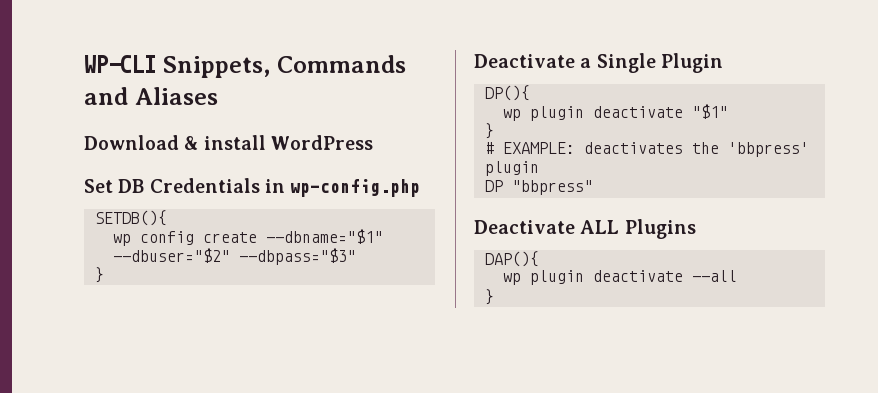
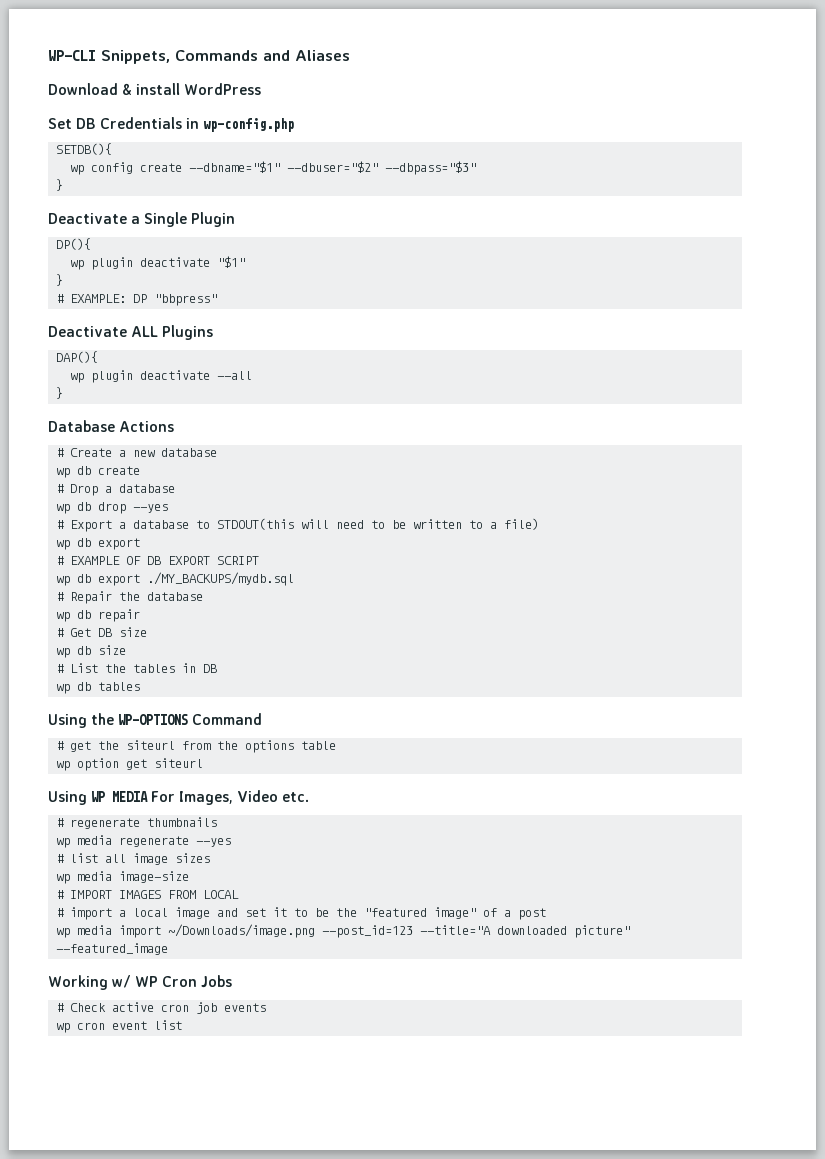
[584,142,810,157] [485,161,540,176] deactivates the 'bbpress' plugin // -> (127, 298) none
(495, 297) none -> [48,420,175,432] [56,448,218,457] [56,466,141,478] [56,484,176,496] [56,502,169,514] [56,518,540,532] [56,538,141,550] [56,556,260,565] [56,572,295,586] [56,591,204,604] [56,609,141,622] [56,627,148,637] [56,645,127,658] [56,663,218,673] [56,682,141,694] [48,713,263,728] [56,740,337,753] [56,758,204,771] [48,790,310,805] [56,817,218,829] [56,835,232,848] [56,853,211,865] [56,871,190,884] [56,890,240,899] [56,907,547,920] [56,924,631,938] [56,943,169,955] [48,975,233,990] [56,1002,267,1014] [56,1020,183,1033] // Database Actions // # Create a new database // wp db create // # Drop a database // wp db drop --yes // # Export a database to STDOUT(this will need to be written to a file) // wp db export // # EXAMPLE OF DB EXPORT SCRIPT // wp db export ./MY_BACKUPS/mydb.sql // # Repair the database // wp db repair // # Get DB size // wp db size // # List the tables in DB // wp db tables // Using the WP-OPTIONS Command // # get the siteurl from the options table // wp option get siteurl // Using WP MEDIA For Images, Video etc. // # regenerate thumbnails // wp media regenerate --yes // # list all image sizes // wp media image-size // # IMPORT IMAGES FROM LOCAL // # import a local image and set it to be the "featured image" of a post // wp media import ~/Downloads/image.png --post_id=123 --title="A downloaded picture" --featured_image // Working w/ WP Cron Jobs // # Check active cron job events // wp cron event list

